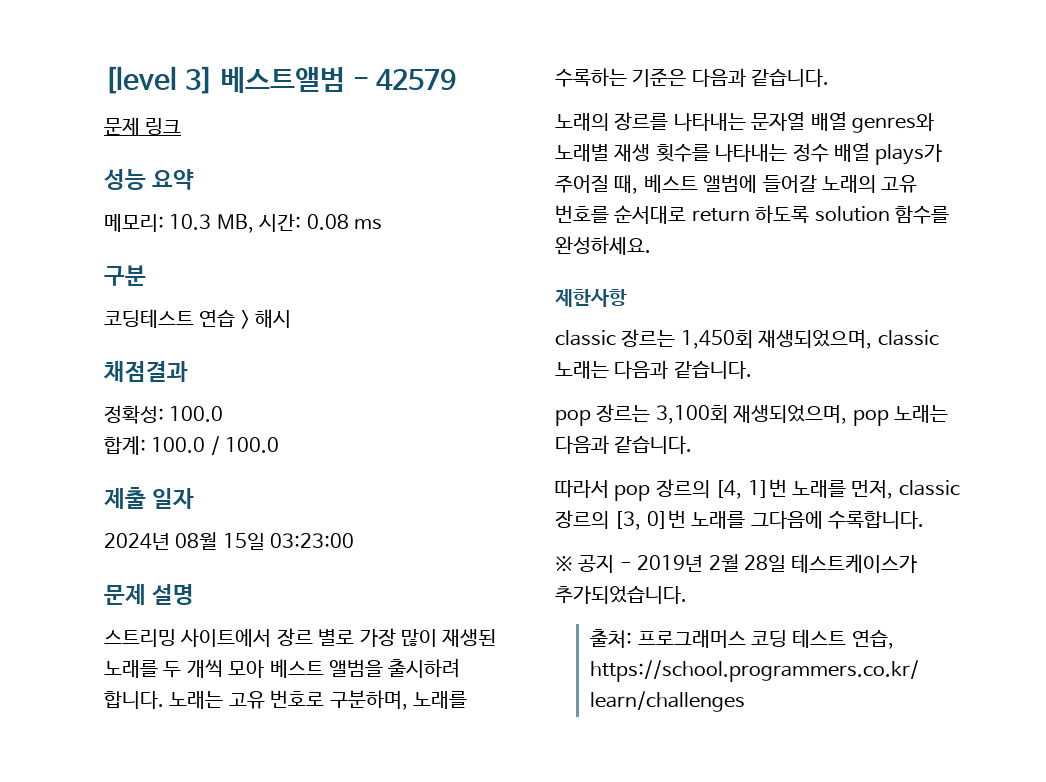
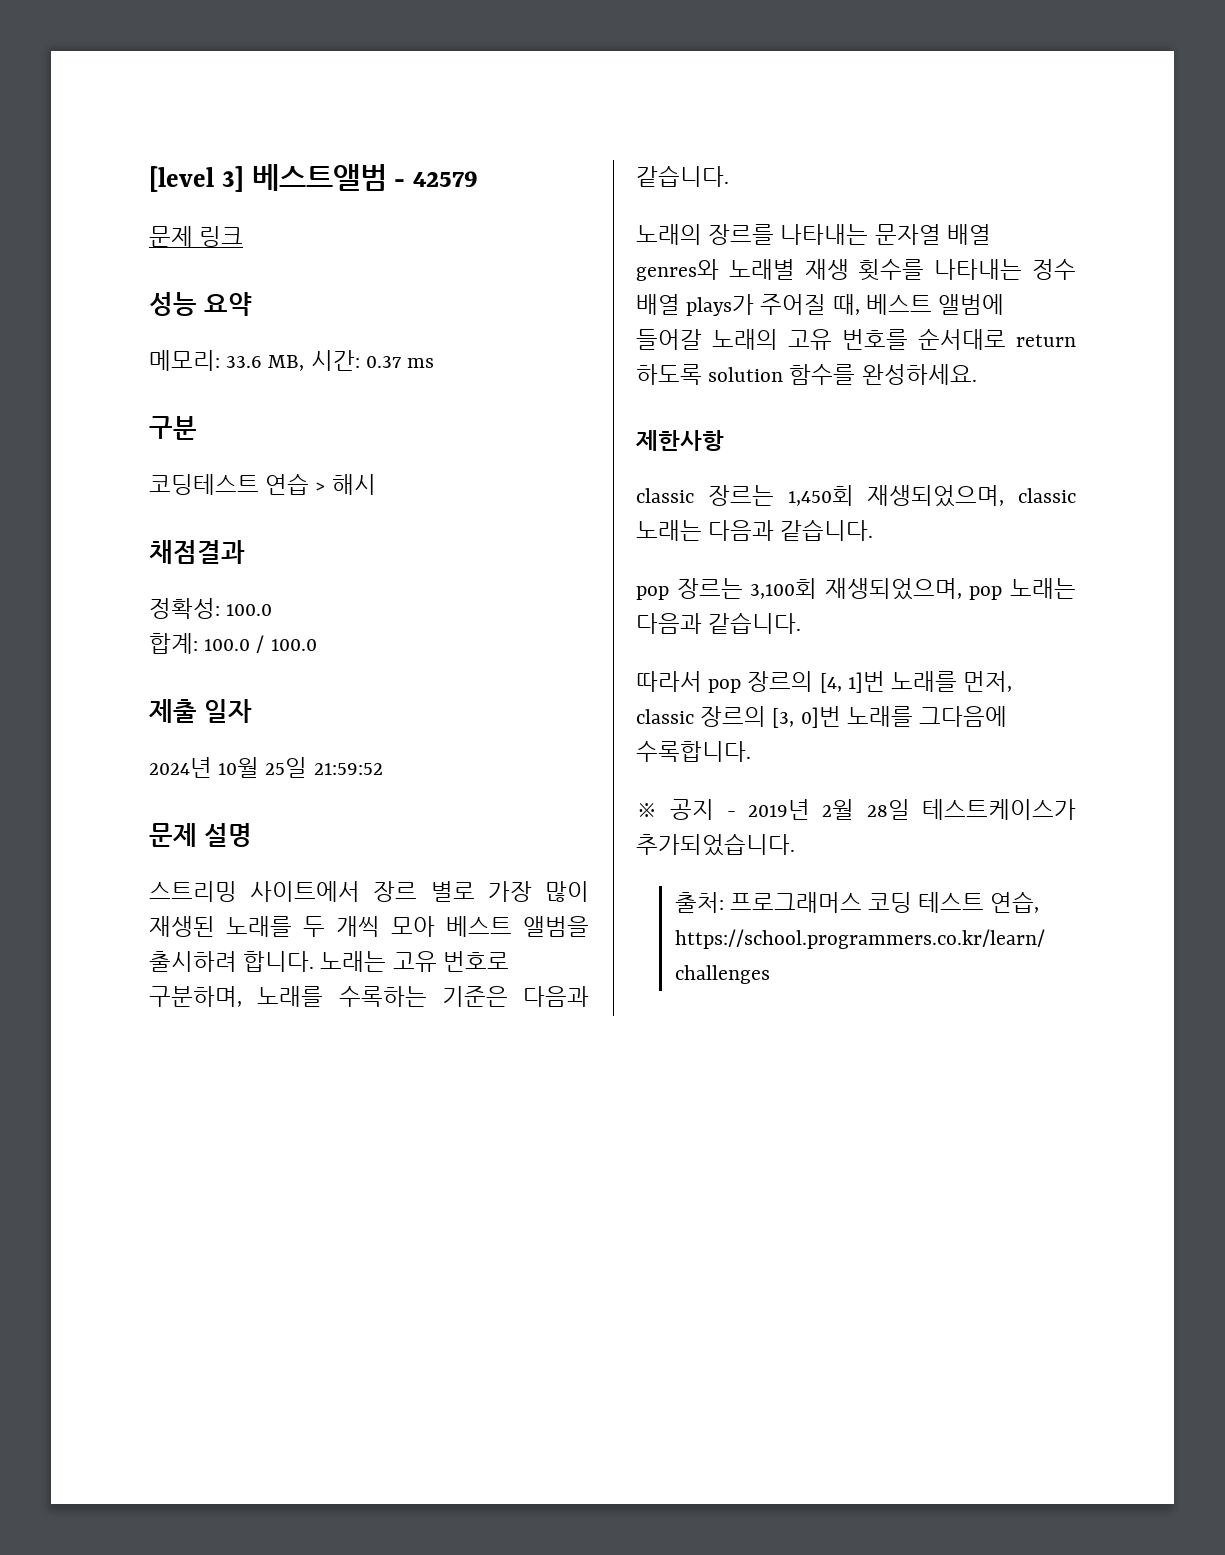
[169,214,212,230] 10.3 -> [226,356,263,368] 33.6
[306,214,349,230] 0.08 -> [365,356,401,368] 0.37
[175,532,355,550] 08월 15일 03:23:00 -> [218,757,383,778] 10월 25일 21:59:52

